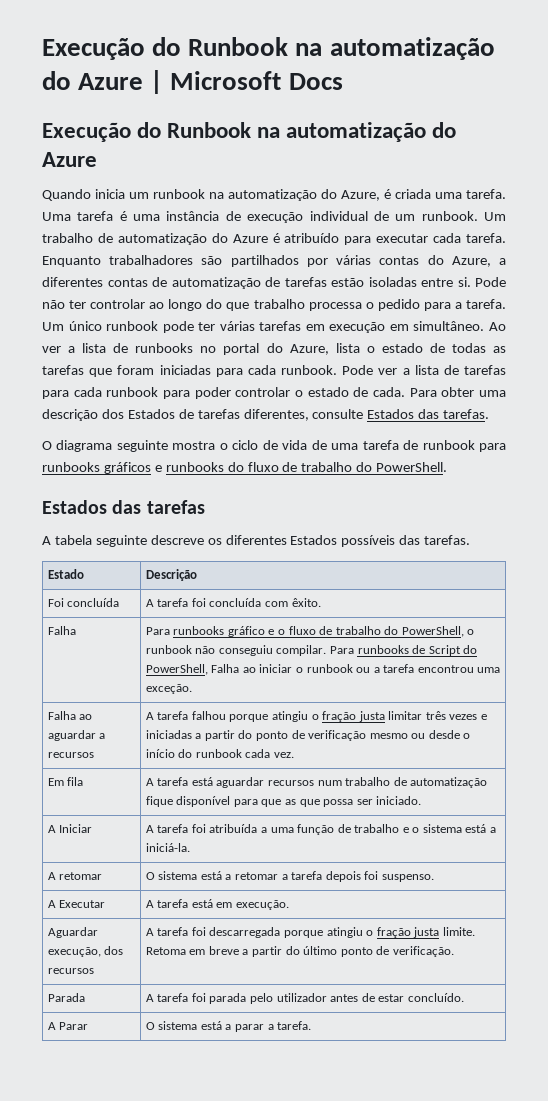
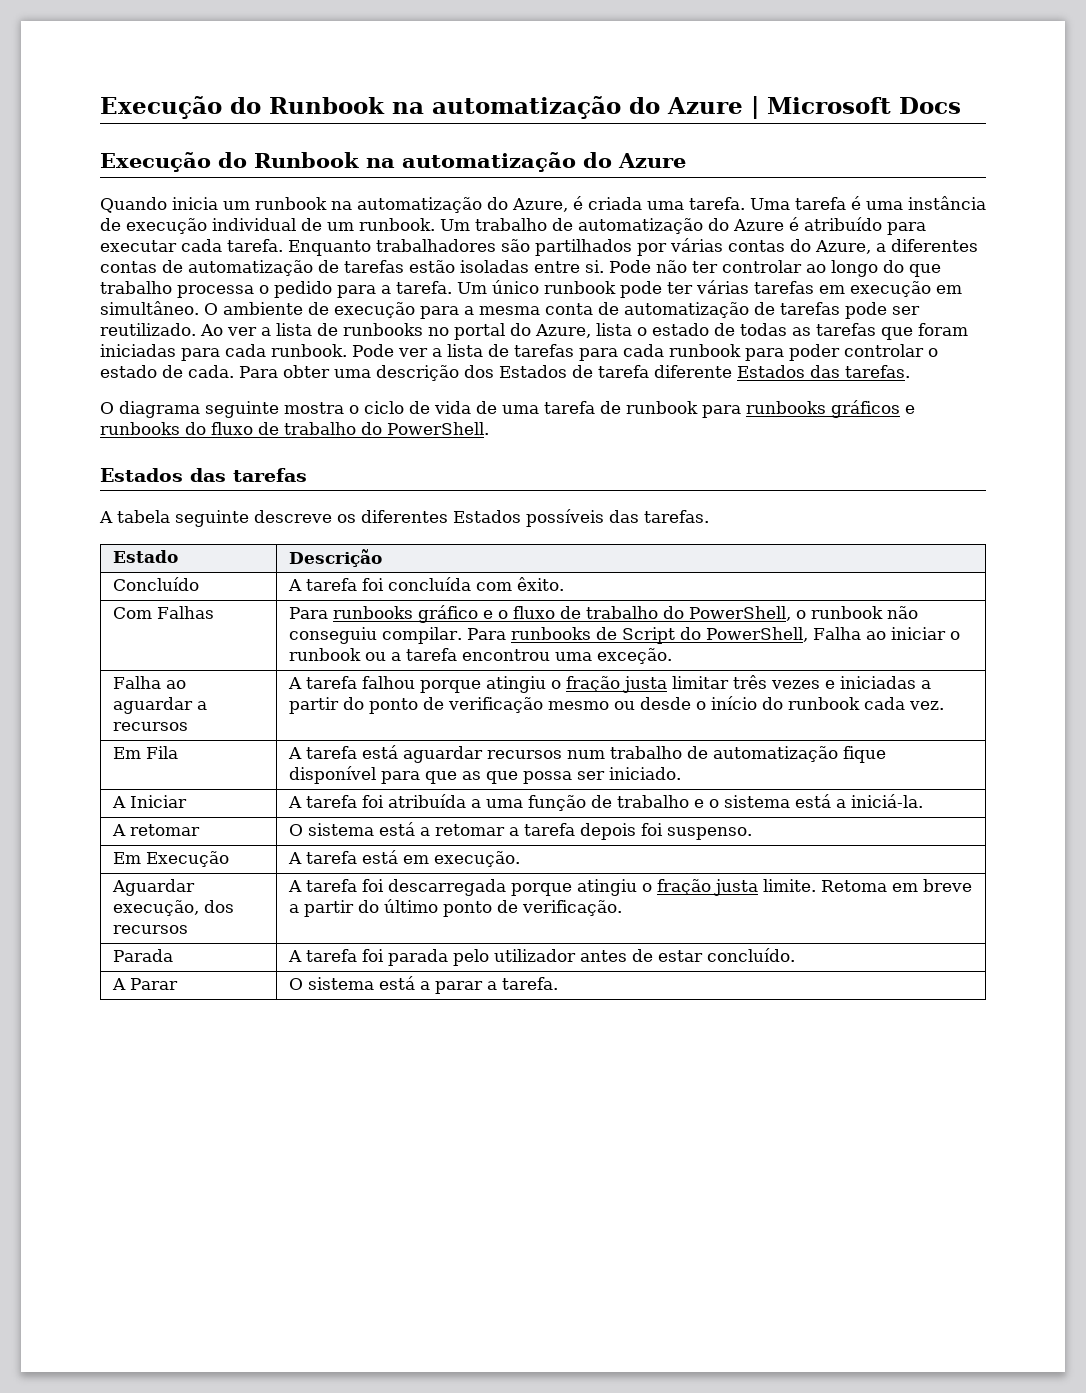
(485, 326) none -> [204,302,920,319] [100,323,196,336] O ambiente de execução para a mesma conta de automatização de tarefas pode ser reutilizado.
[197,409,364,421] tarefas diferentes, consulte -> [598,365,732,378] tarefa diferente
[47,598,120,607] Foi concluída -> [112,577,199,591] Concluído
[47,626,76,635] Falha -> [112,606,214,619] Com Falhas
[67,777,84,786] fila -> [145,746,178,759] Fila
[47,900,106,908] A Executar -> [112,851,229,867] Em Execução

